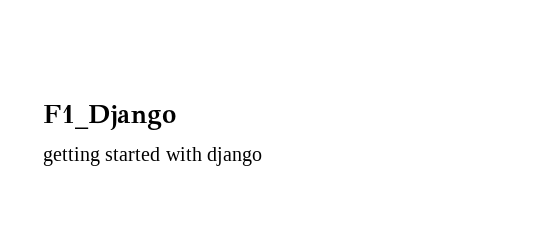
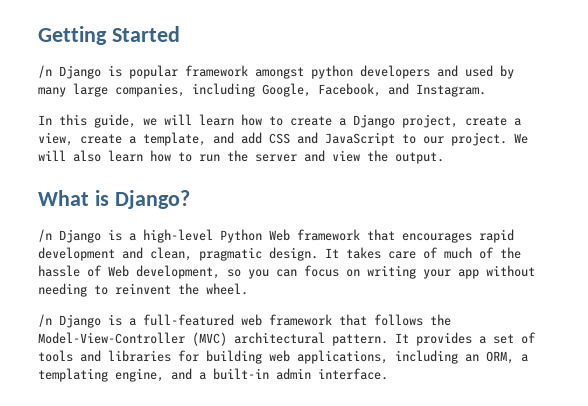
[43,105,176,130] [43,147,263,166] F1_Django // getting started with django -> [38,26,180,45] [38,65,514,79] [38,83,486,97] [38,114,521,128] [38,132,528,146] [38,150,444,164] [38,190,190,209] [38,229,514,243] [38,247,521,261] [38,265,535,279] [38,283,248,297] [38,314,451,328] [38,332,536,346] [38,350,528,364] [38,368,388,382] Getting Started // /n Django is popular framework amongst python developers and used by many large companies, including Google, Facebook, and Instagram. // In this guide, we will learn how to create a Django project, create a view, create a template, and add CSS and JavaScript to our project. We will also learn how to run the server and view the output. // What is Django? // /n Django is a high-level Python Web framework that encourages rapid development and clean, pragmatic design. It takes care of much of the hassle of Web development, so you can focus on writing your app without needing to reinvent the wheel. // /n Django is a full-featured web framework that follows the Model-View-Controller (MVC) architectural pattern. It provides a set of tools and libraries for building web applications, including an ORM, a templating engine, and a built-in admin interface.

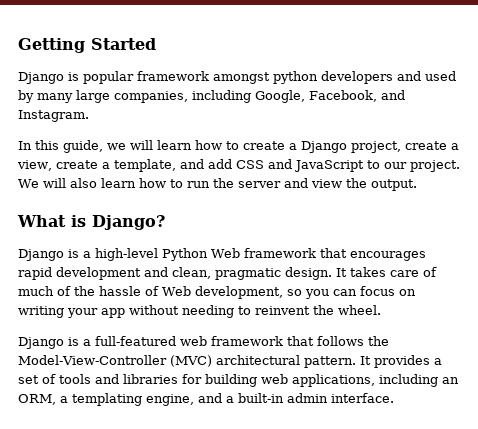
[38,65,52,78] /n -> (156, 44) none
[38,229,52,242] /n -> (165, 222) none
[38,314,52,327] /n -> (381, 310) none

